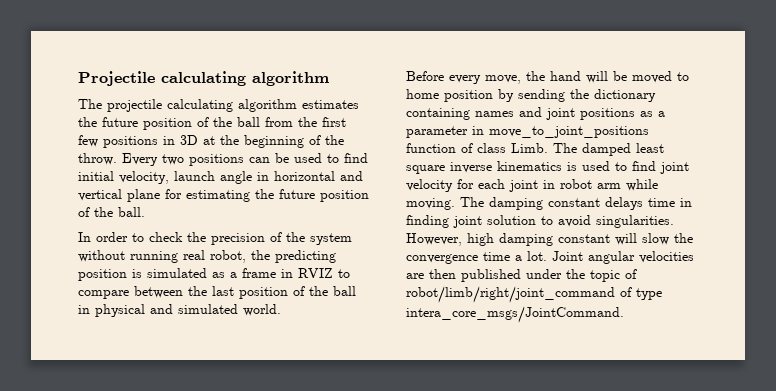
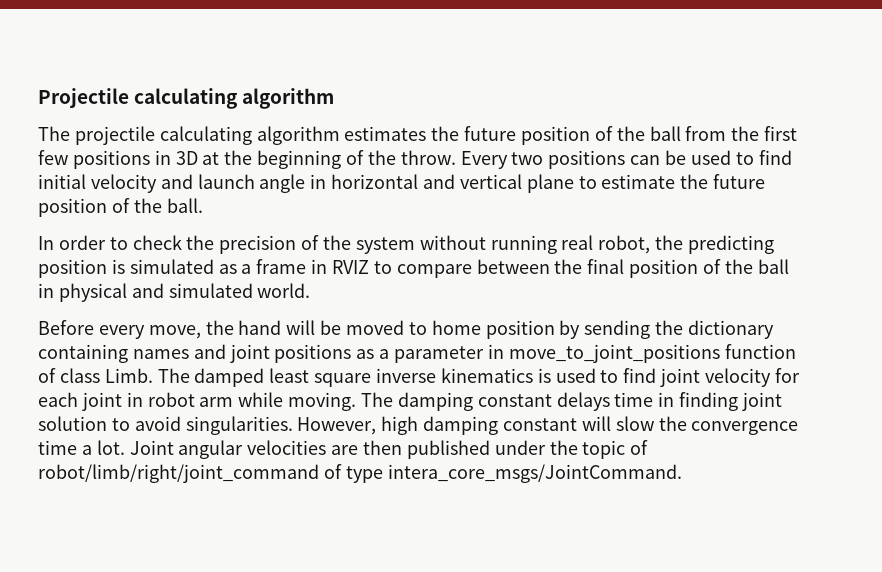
[119,171,169,184] velocity, -> [90,174,193,193] velocity and
[165,189,250,202] for estimating -> [578,174,676,189] to estimate
[212,286,234,296] last -> [587,259,625,274] final

